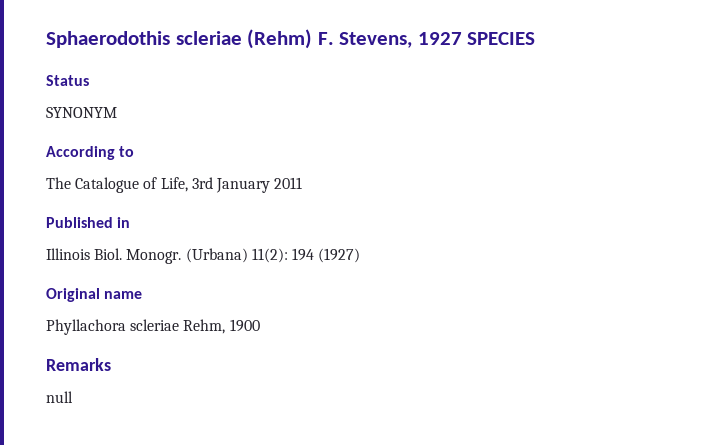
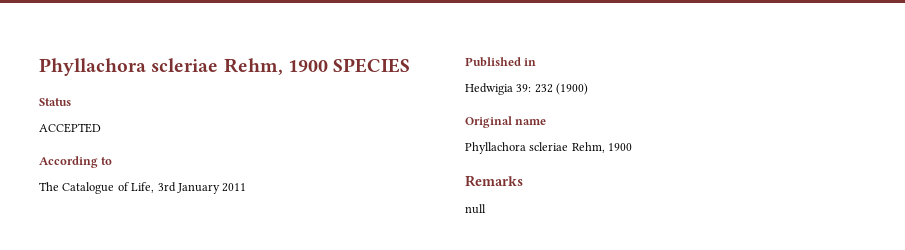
[46,29,462,49] Sphaerodothis scleriae (Rehm) F. Stevens, 1927 -> [39,58,328,76] Phyllachora scleriae Rehm, 1900
[46,107,117,118] SYNONYM -> [39,123,101,133] ACCEPTED
[46,248,361,264] Illinois Biol. Monogr. (Urbana) 11(2): 194 (1927) -> [465,83,589,95] Hedwigia 39: 232 (1900)

